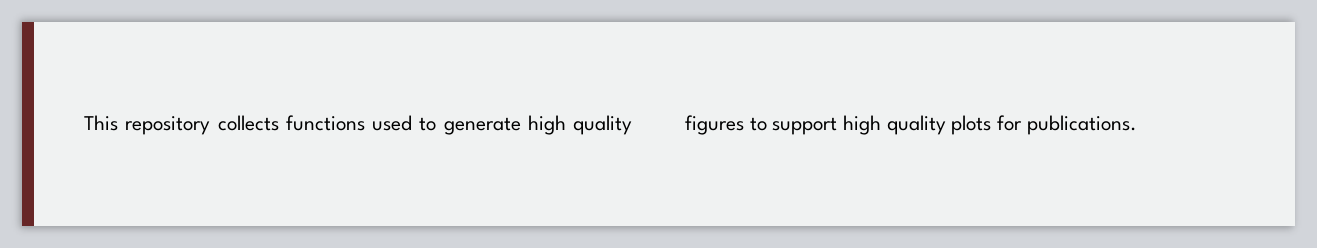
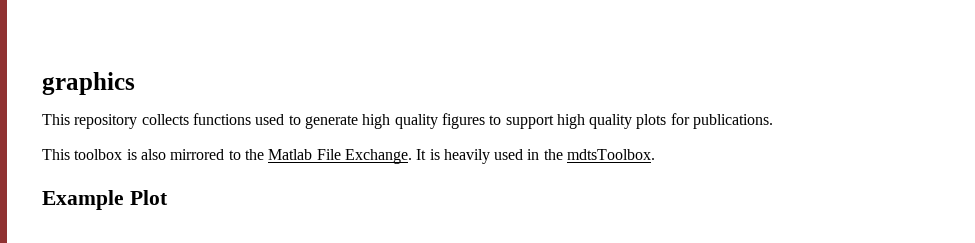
(84, 123) none -> [42,72,135,95] graphics //
(1137, 125) none -> [42,149,656,164] [42,190,168,210] // This toolbox is also mirrored to the Matlab File Exchange. It is heavily used in the mdtsToolbox. // Example Plot

